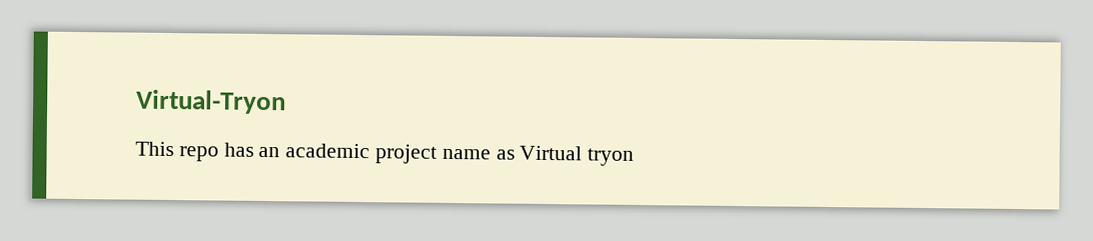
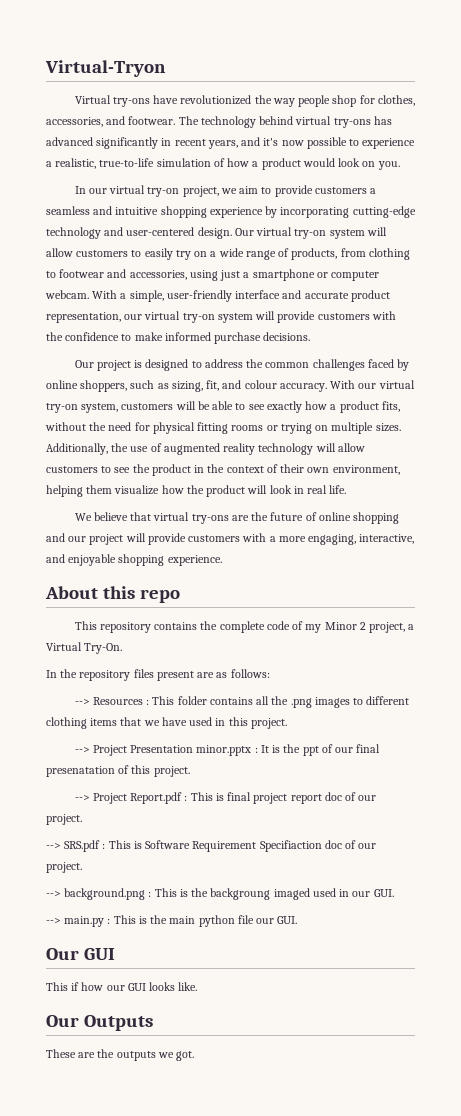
[135,141,635,166] This repo has an academic project name as Virtual tryon -> [74,95,415,107] [46,116,392,128] [46,137,416,149] [46,158,400,170] [74,185,377,197] [46,206,416,218] [46,227,387,239] [46,248,410,260] [46,269,380,281] [45,290,390,302] [46,311,396,323] [46,332,311,344] [74,359,410,371] [46,380,415,392] [46,401,400,413] [45,422,401,434] [46,443,365,455] [46,464,400,476] [46,485,347,497] [74,512,400,524] [46,533,415,545] [46,554,222,566] [45,586,180,603] [74,621,415,633] [46,642,123,654] [46,669,270,681] [74,696,410,708] [46,717,287,729] [74,744,381,756] [46,765,190,777] [74,792,377,804] [46,814,82,825] [46,840,377,852] [46,862,82,873] [46,888,394,900] [46,915,298,927] [46,948,115,960] [46,982,198,991] [46,1015,153,1031] [46,1049,195,1061] Virtual try-ons have revolutionized the way people shop for clothes, accessories, and footwear. The technology behind virtual try-ons has advanced significantly in recent years, and it's now possible to experience a realistic, true-to-life simulation of how a product would look on you. // In our virtual try-on project, we aim to provide customers a seamless and intuitive shopping experience by incorporating cutting-edge technology and user-centered design. Our virtual try-on system will allow customers to easily try on a wide range of products, from clothing to footwear and accessories, using just a smartphone or computer webcam. With a simple, user-friendly interface and accurate product representation, our virtual try-on system will provide customers with the confidence to make informed purchase decisions. // Our project is designed to address the common challenges faced by online shoppers, such as sizing, fit, and colour accuracy. With our virtual try-on system, customers will be able to see exactly how a product fits, without the need for physical fitting rooms or trying on multiple sizes. Additionally, the use of augmented reality technology will allow customers to see the product in the context of their own environment, helping them visualize how the product will look in real life. // We believe that virtual try-ons are the future of online shopping and our project will provide customers with a more engaging, interactive, and enjoyable shopping experience. // About this repo // This repository contains the complete code of my Minor 2 project, a Virtual Try-On. // In the repository files present are as follows: // --> Resources : This folder contains all the .png images to different clothing items that we have used in this project. // --> Project Presentation minor.pptx : It is the ppt of our final presenatation of this project. // --> Project Report.pdf : This is final project report doc of our project. // --> SRS.pdf : This is Software Requirement Specifiaction doc of our project. // --> background.png : This is the backgroung imaged used in our GUI. // --> main.py : This is the main python file our GUI. // Our GUI // This if how our GUI looks like. // Our Outputs // These are the outputs we got.

